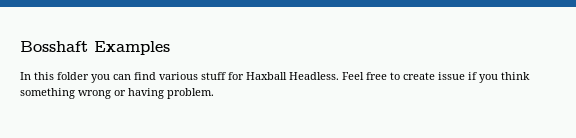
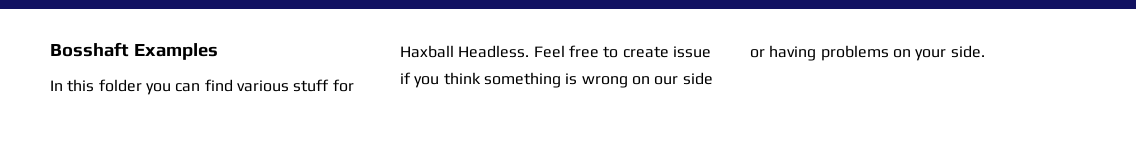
[78,88,214,99] wrong or having problem. -> [565,72,713,88] [750,45,985,61] is wrong on our side or having problems on your side.

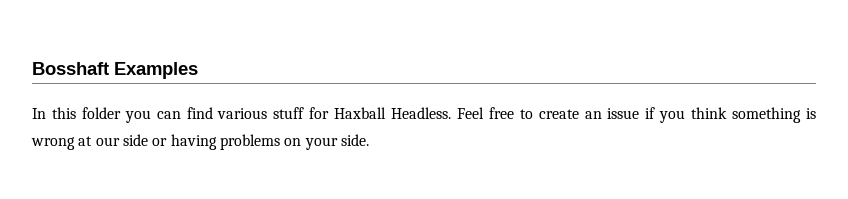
(669, 52) none -> [584,111,602,119] an
[631,76,650,85] on -> [78,136,93,146] at

